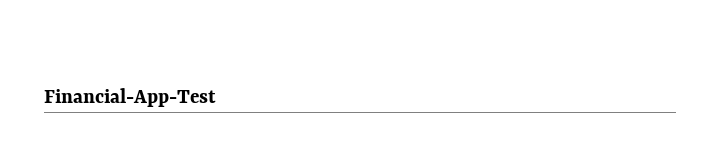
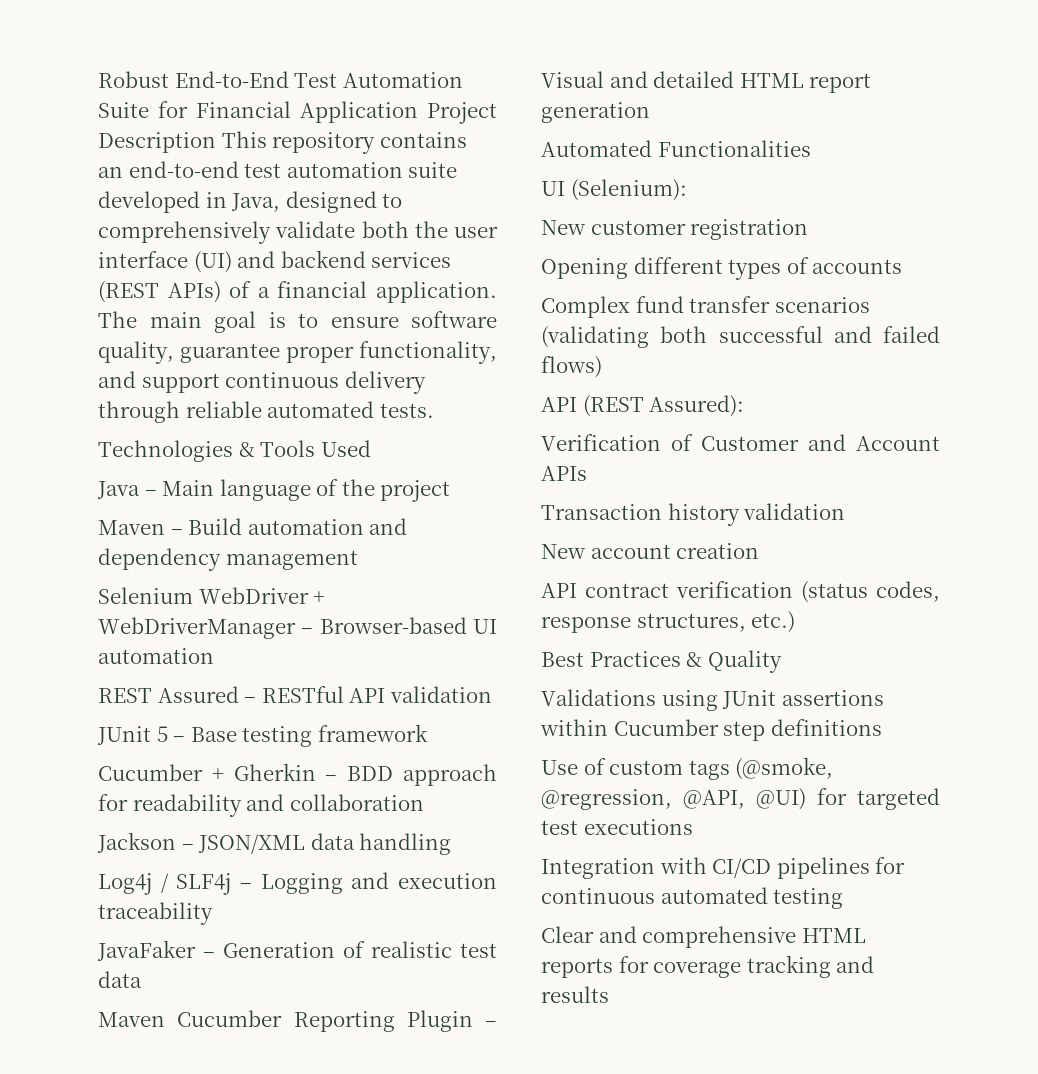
[44,88,216,107] Financial-App-Test -> [98,71,463,88] [98,101,497,124] [98,131,467,154] [98,161,458,178] [98,191,403,213] [98,221,498,244] [98,250,452,273] [98,281,497,303] [98,311,497,333] [98,341,497,364] [98,371,426,394] [98,401,434,423] [98,440,371,462] [97,479,451,502] [98,518,408,535] [98,548,358,571] [98,587,326,604] [98,617,497,639] [98,648,214,664] [98,686,492,703] [97,724,428,747] [98,763,497,786] [98,794,424,817] [97,832,452,855] [98,872,497,895] [98,902,213,925] [97,940,497,961] [98,971,142,988] [98,1010,497,1032] [541,71,872,93] [541,102,650,123] [541,140,811,157] [541,179,687,201] [541,219,809,240] [541,257,903,280] [541,296,870,318] [541,326,940,348] [541,356,602,378] [541,395,745,417] [541,434,940,451] [541,466,587,481] [541,503,846,526] [541,543,760,559] [541,581,940,603] [541,611,796,633] [541,650,782,673] [541,689,884,711] [540,719,882,741] [541,757,834,780] [541,788,940,810] [541,819,693,835] [541,857,906,879] [541,887,844,909] [541,926,866,948] [541,955,875,978] [541,986,609,1003] Robust End-to-End Test Automation Suite for Financial Application Project Description This repository contains an end-to-end test automation suite developed in Java, designed to comprehensively validate both the user interface (UI) and backend services (REST APIs) of a financial application. The main goal is to ensure software quality, guarantee proper functionality, and support continuous delivery through reliable automated tests. // Technologies & Tools Used // Java – Main language of the project // Maven – Build automation and dependency management // Selenium WebDriver + WebDriverManager – Browser-based UI automation // REST Assured – RESTful API validation // JUnit 5 – Base testing framework // Cucumber + Gherkin – BDD approach for readability and collaboration // Jackson – JSON/XML data handling // Log4j / SLF4j – Logging and execution traceability // JavaFaker – Generation of realistic test data // Maven Cucumber Reporting Plugin – Visual and detailed HTML report generation // Automated Functionalities // UI (Selenium): // New customer registration // Opening different types of accounts // Complex fund transfer scenarios (validating both successful and failed flows) // API (REST Assured): // Verification of Customer and Account APIs // Transaction history validation // New account creation // API contract verification (status codes, response structures, etc.) // Best Practices & Quality // Validations using JUnit assertions within Cucumber step definitions // Use of custom tags (@smoke, @regression, @API, @UI) for targeted test executions // Integration with CI/CD pipelines for continuous automated testing // Clear and comprehensive HTML reports for coverage tracking and results

